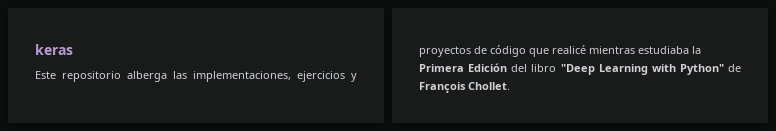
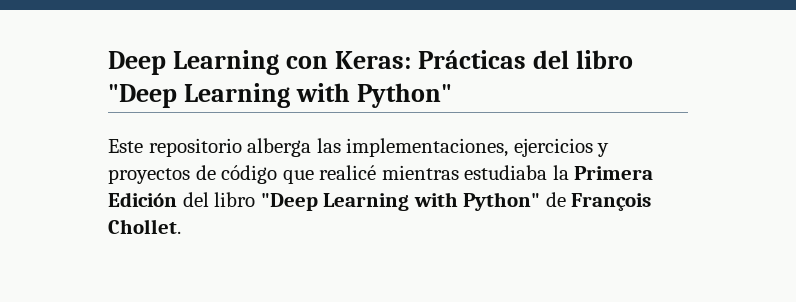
[35,44,73,55] keras -> [108,50,634,75] [108,83,453,108] Deep Learning con Keras: Prácticas del libro "Deep Learning with Python"

